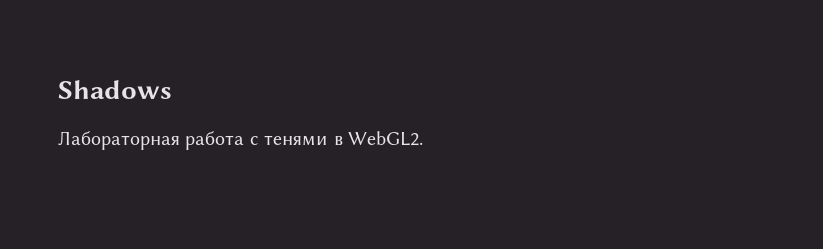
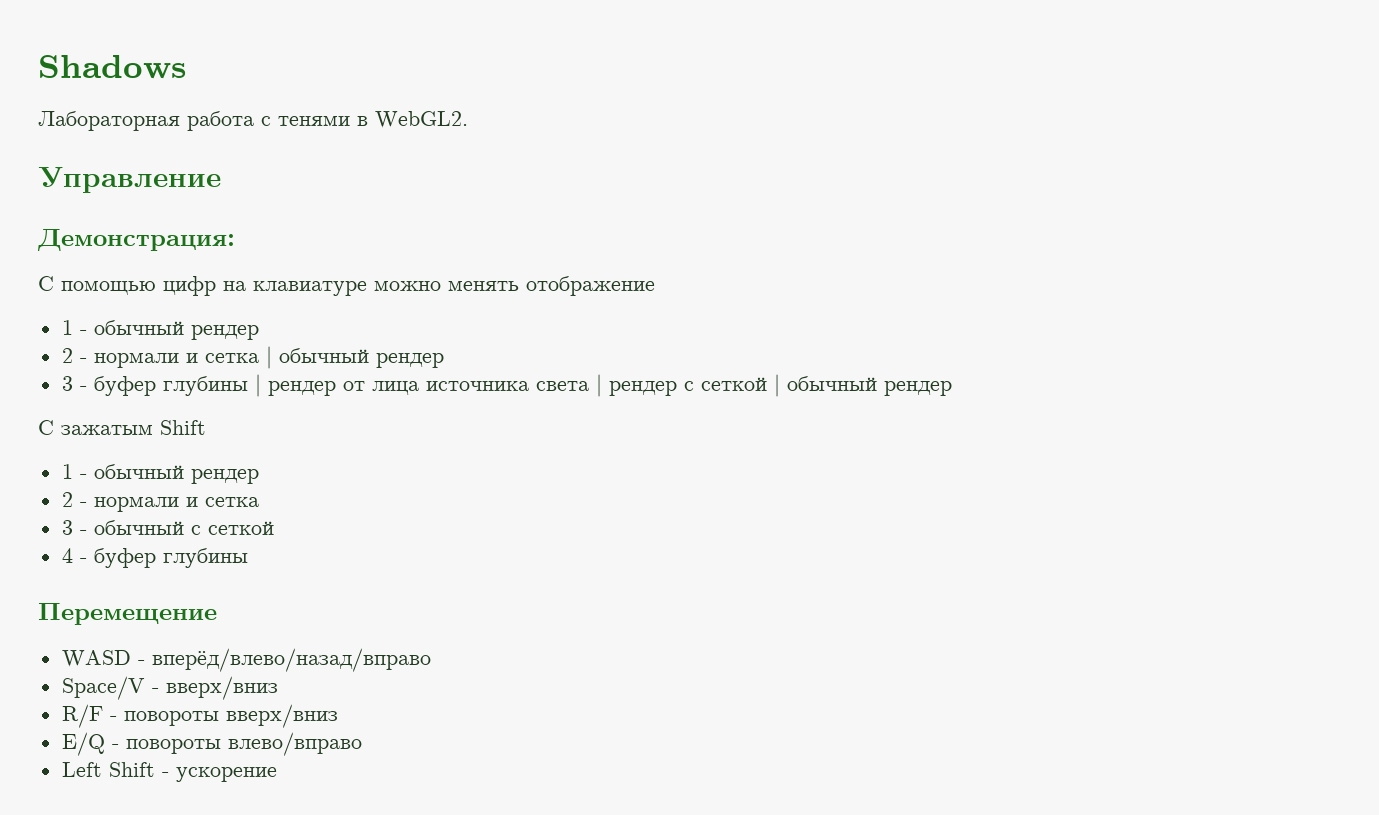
(423, 138) none -> [38,167,221,193] [37,229,235,251] [38,276,655,296] [61,320,259,340] [61,346,444,369] [61,374,952,397] [38,420,206,435] [61,464,259,484] [61,492,259,512] [61,520,274,535] [61,548,248,568] [38,603,217,625] [61,648,431,672] [61,676,278,700] [61,704,338,728] [61,732,362,756] [61,762,277,782] // Управление // Демонстрация: // С помощью цифр на клавиатуре можно менять отображение // 1 - обычный рендер // 2 - нормали и сетка | обычный рендер // 3 - буфер глубины | рендер от лица источника света | рендер с сеткой | обычный рендер // С зажатым Shift // 1 - обычный рендер // 2 - нормали и сетка // 3 - обычный с сеткой // 4 - буфер глубины // Перемещение // WASD - вперёд/влево/назад/вправо // Space/V - вверх/вниз // R/F - повороты вверх/вниз // E/Q - повороты влево/вправо // Left Shift - ускорение

